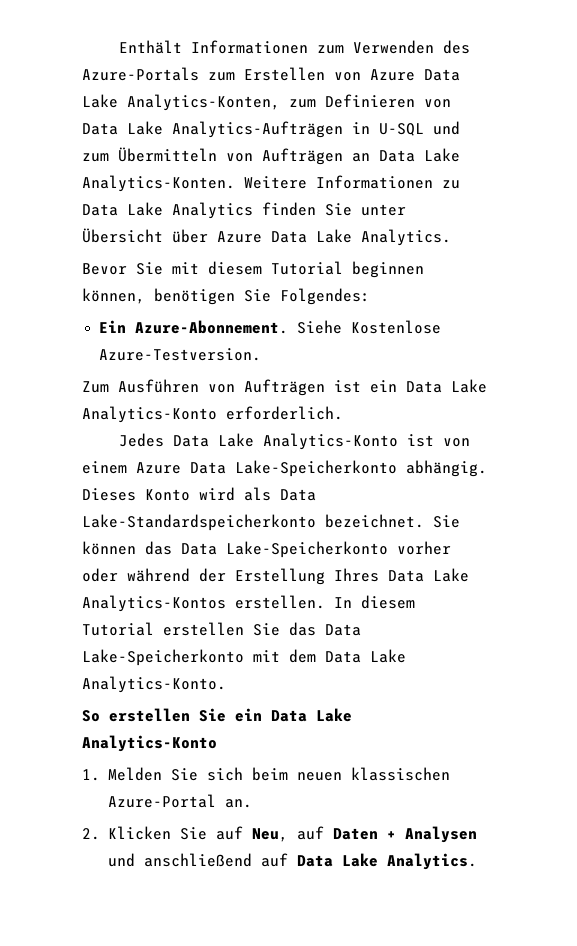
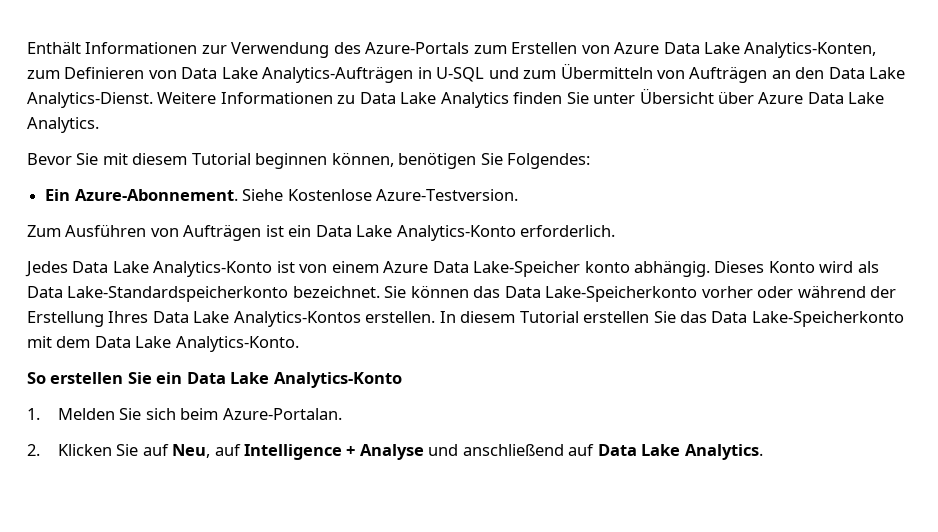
[316,40,434,54] zum Verwenden -> [201,42,330,58] zur Verwendung
[379,148,460,162] [82,175,235,192] Data Lake Analytics-Konten. -> [795,67,906,79] [27,92,153,108] den Data Lake Analytics-Dienst.
[235,460,397,477] Lake-Speicherkonto -> [473,261,630,277] Lake-Speicher konto
[296,767,450,781] [107,794,252,808] neuen klassischen Azure-Portal an. -> [222,408,342,420] Azure-Portalan.
[332,826,477,843] Daten + Analysen -> [243,444,424,460] Intelligence + Analyse

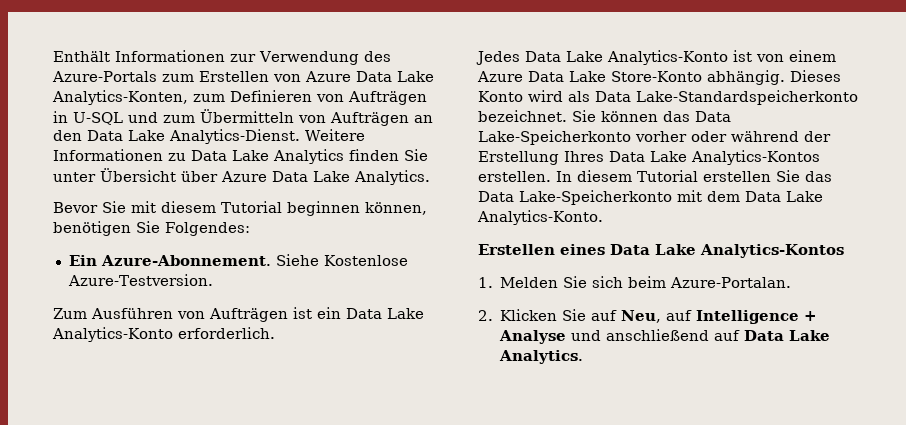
[181,66,414,83] Data Lake Analytics-Aufträgen -> [348,91,427,105] Aufträgen
[473,261,630,277] Lake-Speicher konto -> [569,71,702,82] Lake Store-Konto
[27,372,402,388] So erstellen Sie ein Data Lake Analytics-Konto -> [478,244,844,258] Erstellen eines Data Lake Analytics-Kontos

